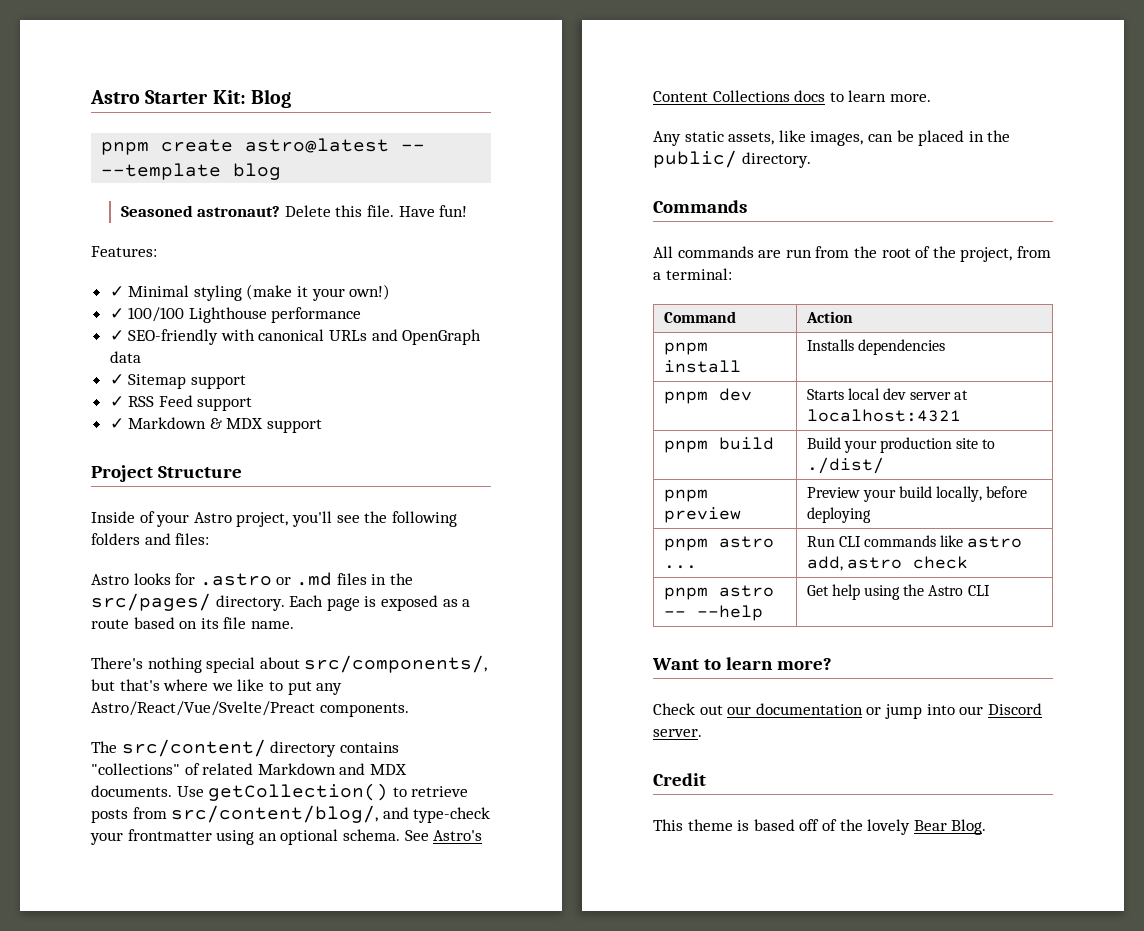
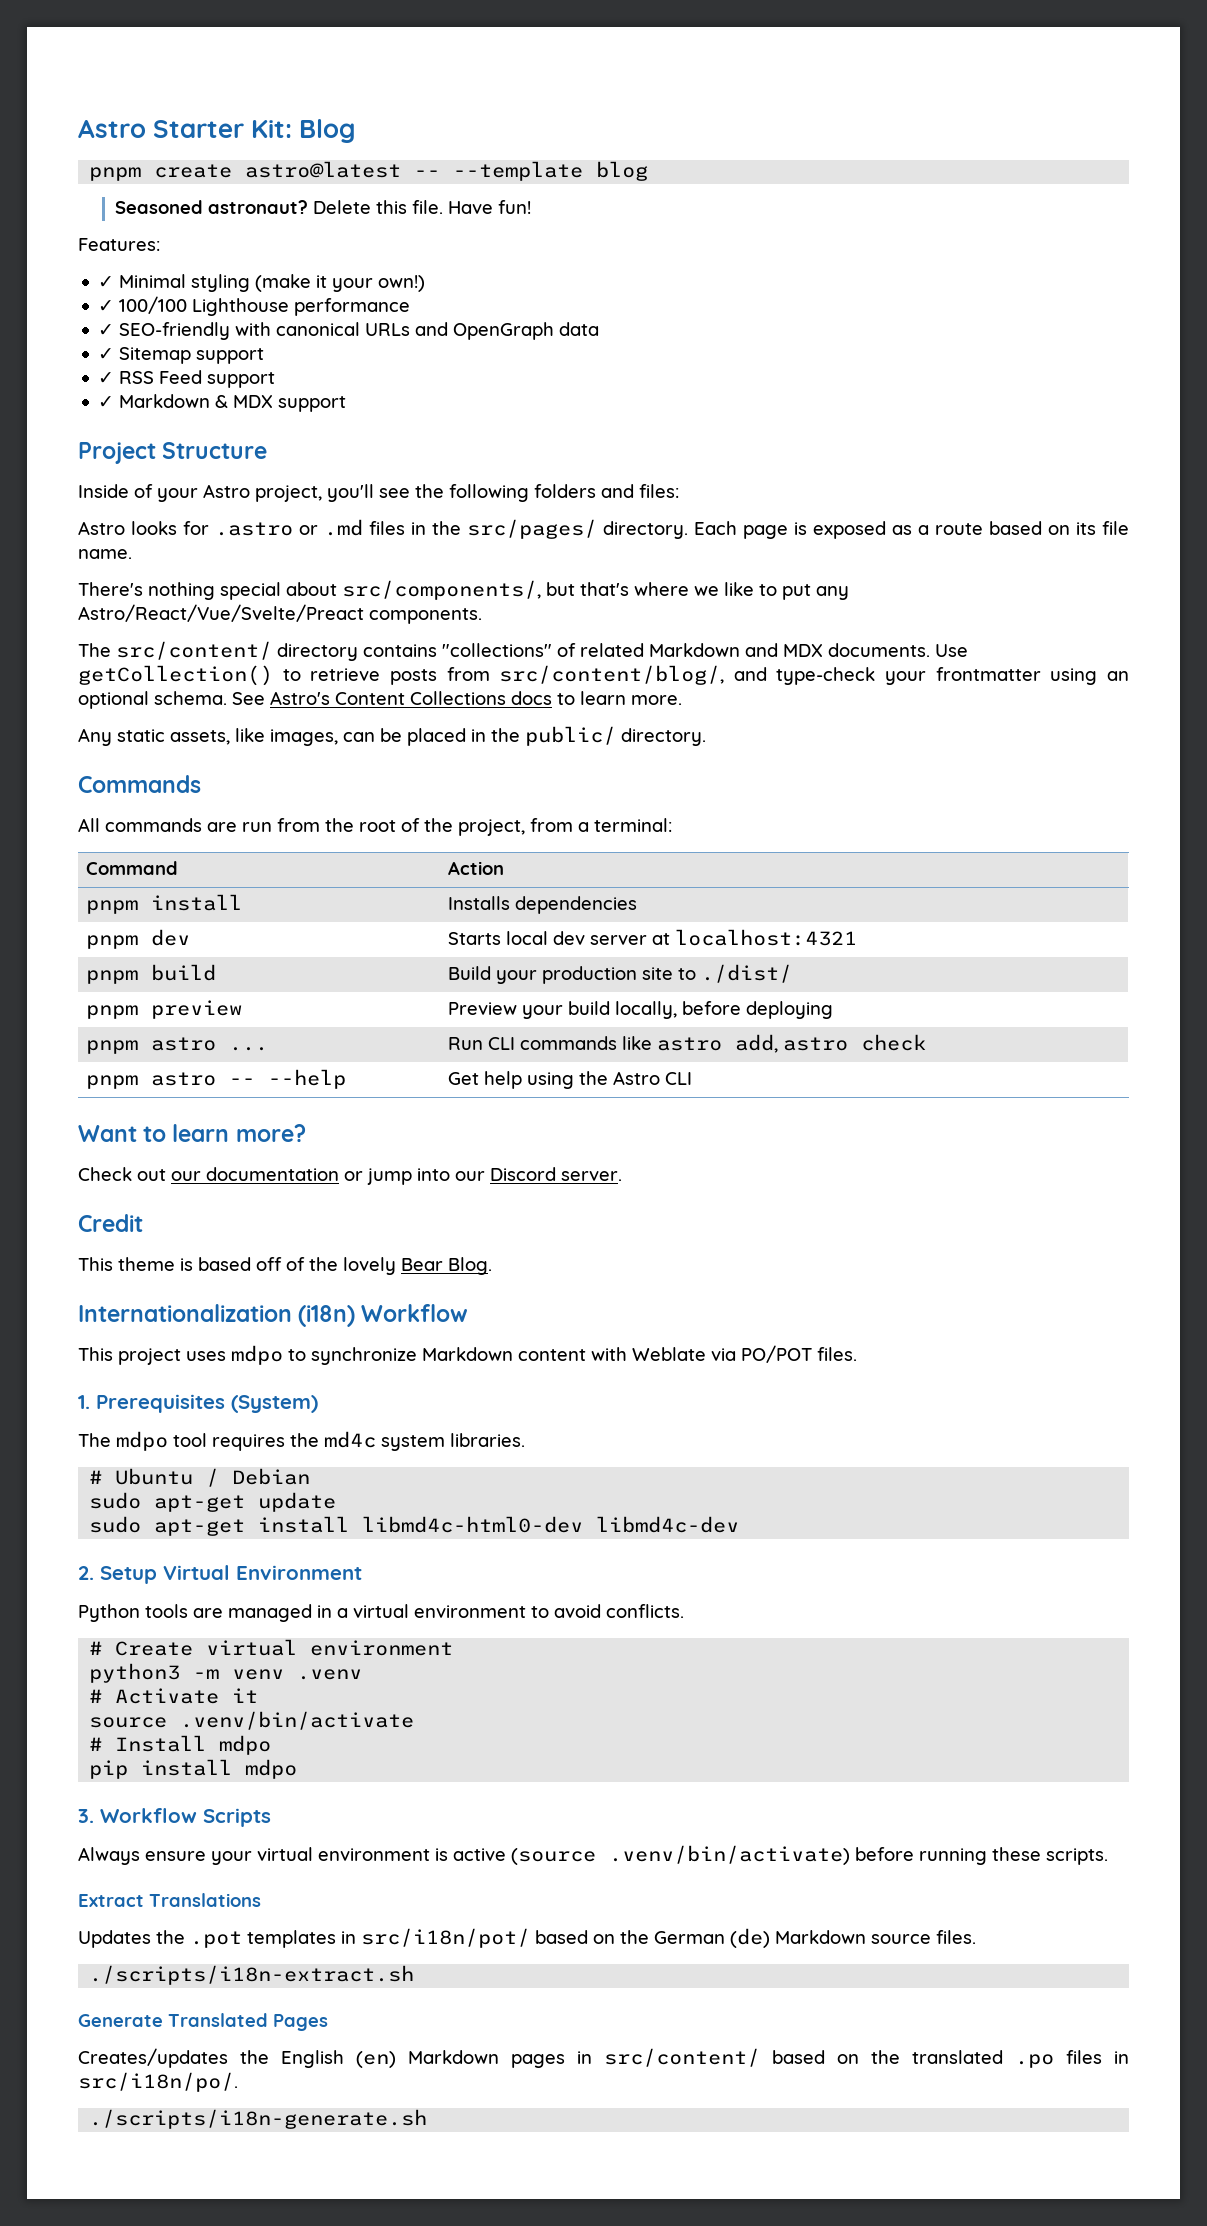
(987, 827) none -> [78,1304,469,1327] [78,1345,857,1365] [78,1394,318,1413] [78,1431,525,1451] [89,1468,311,1487] [89,1492,337,1512] [89,1516,740,1536] [78,1565,362,1584] [78,1604,684,1622] [89,1639,454,1656] [89,1663,363,1683] [89,1688,259,1704] [89,1711,415,1730] [89,1735,272,1755] [89,1759,298,1779] [78,1808,271,1827] [78,1845,1108,1865] [78,1893,261,1907] [78,1928,976,1948] [89,1965,415,1985] [78,2013,328,2031] [78,2048,1129,2068] [78,2072,238,2092] [89,2109,428,2129] // Internationalization (i18n) Workflow // This project uses mdpo to synchronize Markdown content with Weblate via PO/POT files. // 1. Prerequisites (System) // The mdpo tool requires the md4c system libraries. // # Ubuntu / Debian // sudo apt-get update // sudo apt-get install libmd4c-html0-dev libmd4c-dev // 2. Setup Virtual Environment // Python tools are managed in a virtual environment to avoid conflicts. // # Create virtual environment // python3 -m venv .venv // # Activate it // source .venv/bin/activate // # Install mdpo // pip install mdpo // 3. Workflow Scripts // Always ensure your virtual environment is active (source .venv/bin/activate) before running these scripts. // Extract Translations // Updates the .pot templates in src/i18n/pot/ based on the German (de) Markdown source files. // ./scripts/i18n-extract.sh // Generate Translated Pages // Creates/updates the English (en) Markdown pages in src/content/ based on the translated .po files in src/i18n/po/. // ./scripts/i18n-generate.sh

